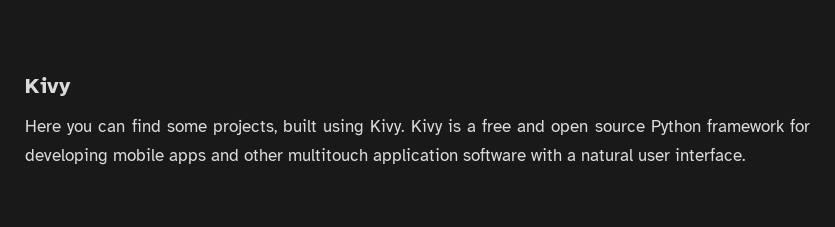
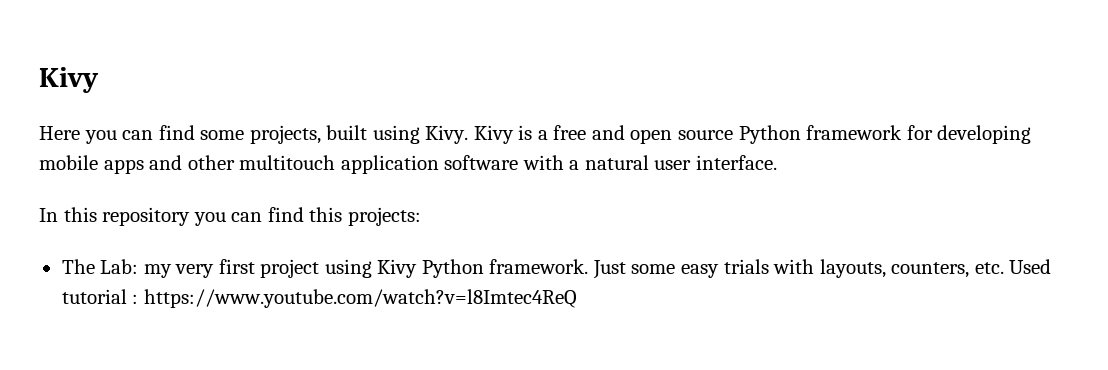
(745, 154) none -> [39,207,421,226] [61,259,1052,279] [61,289,577,308] // In this repository you can find this projects: // The Lab: my very first project using Kivy Python framework. Just some easy trials with layouts, counters, etc. Used tutorial : https://www.youtube.com/watch?v=l8Imtec4ReQ

